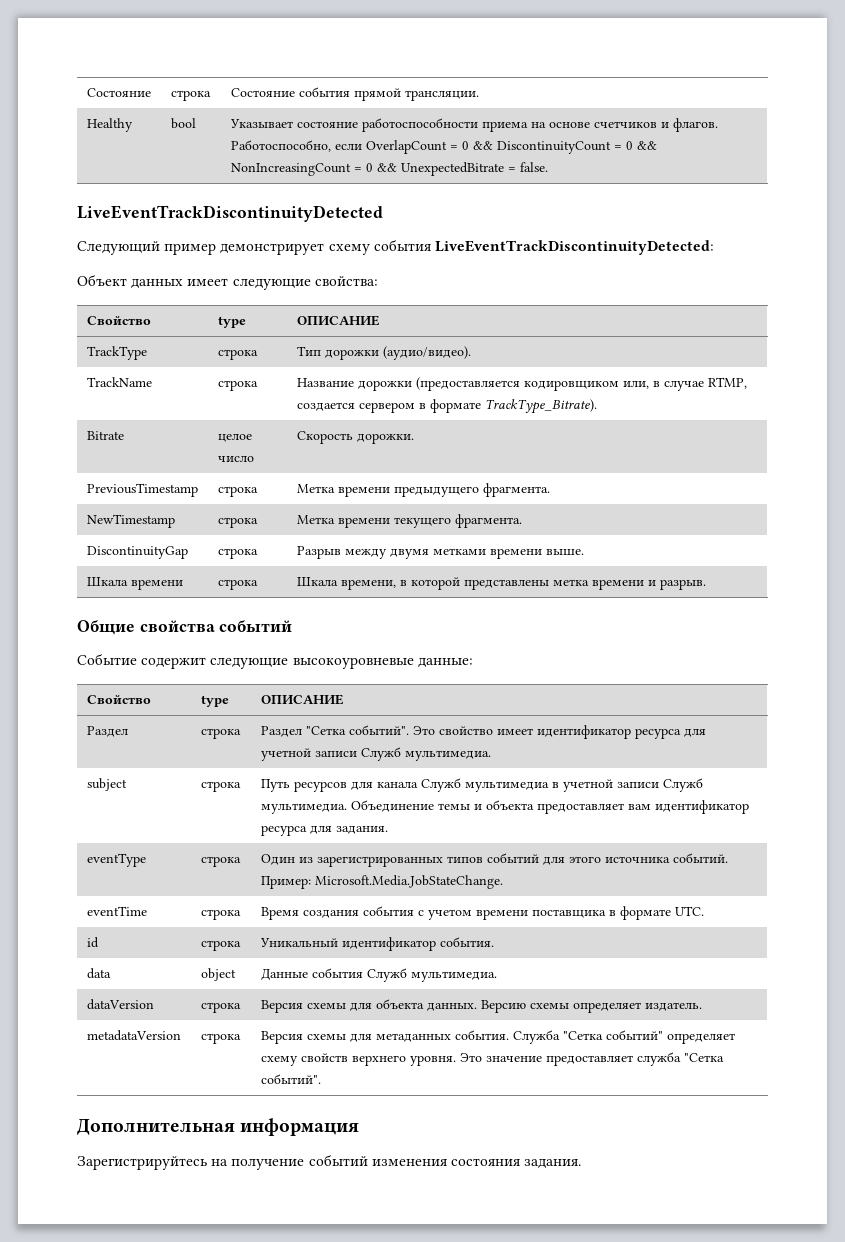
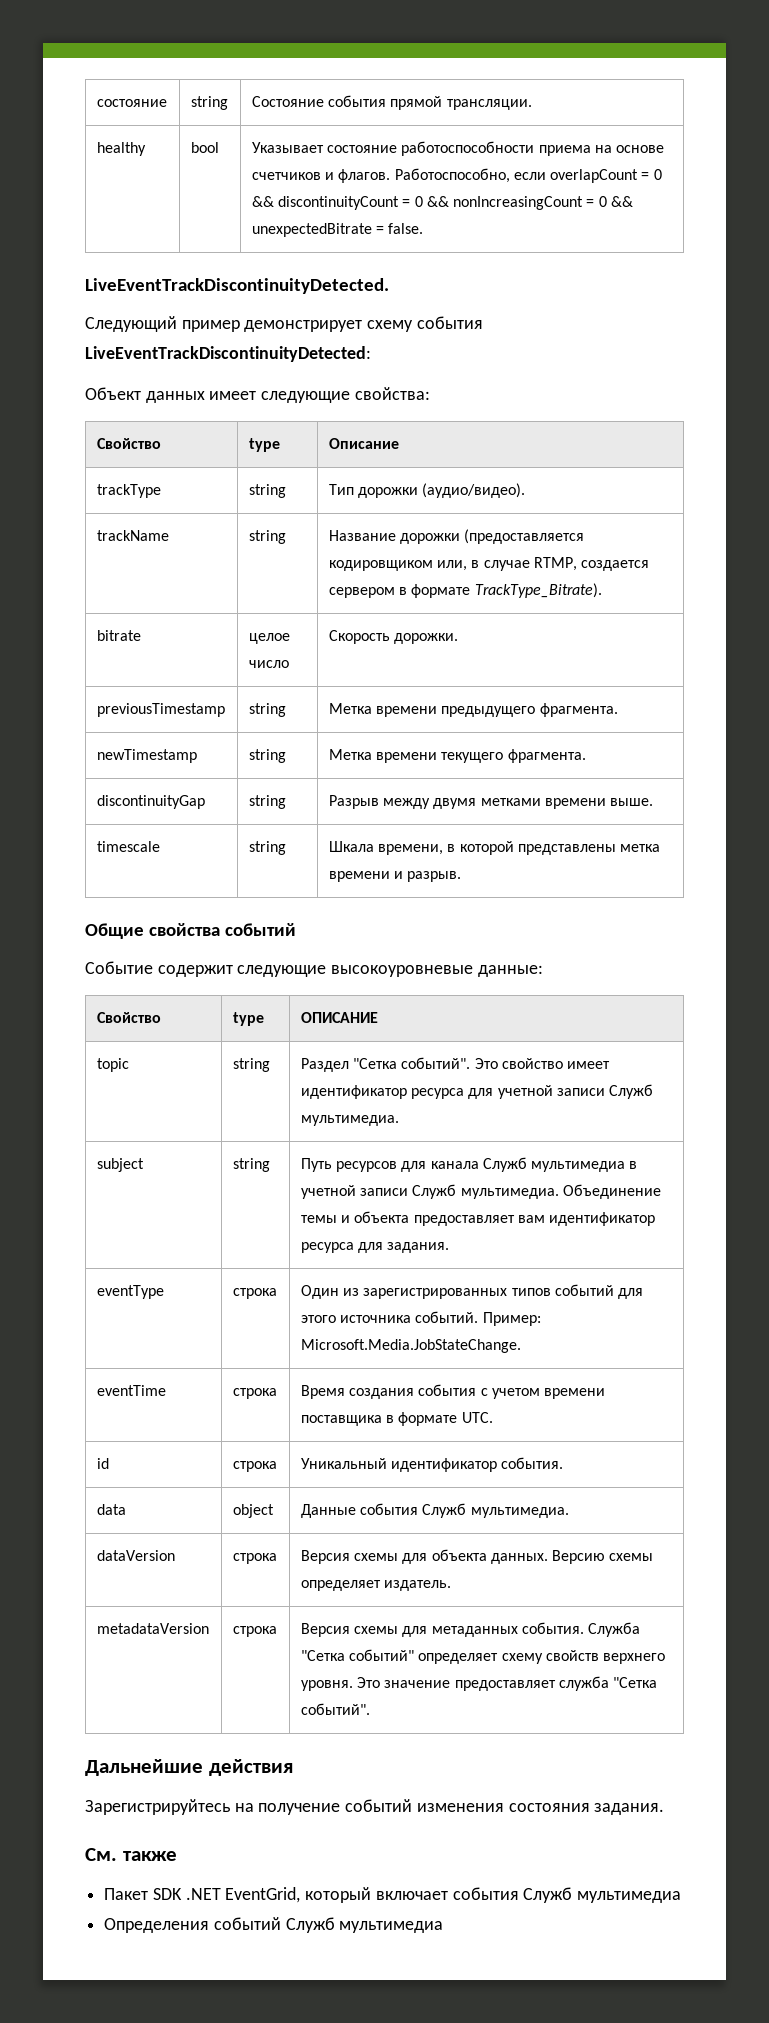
[86,88,151,97] [170,90,211,101] Состояние | строка -> [96,99,167,107] [190,96,228,110] состояние | string
[86,118,133,132] Healthy -> [96,142,146,156] healthy
[365,140,657,154] [230,162,504,176] OverlapCount = 0 && DiscontinuityCount = 0 && NonIncreasingCount = 0 && UnexpectedBitrate -> [550,169,662,183] [251,196,634,210] [251,223,372,237] overlapCount = 0 && discontinuityCount = 0 && nonIncreasingCount = 0 && unexpectedBitrate
[77,205,383,222] LiveEventTrackDiscontinuityDetected -> [85,278,389,294] LiveEventTrackDiscontinuityDetected.
[296,315,380,326] [86,346,147,360] [217,349,258,360] ОПИСАНИЕ // TrackType | строка -> [328,438,399,449] [96,484,161,498] [248,484,286,498] Описание // trackType | string
[86,377,152,387] [217,380,258,391] TrackName | строка -> [96,530,169,541] [248,530,286,544] trackName | string
[86,431,124,440] Bitrate -> [96,630,141,641] bitrate
[86,483,198,497] [217,486,258,497] PreviousTimestamp | строка -> [96,703,225,717] [248,703,286,717] previousTimestamp | string
[86,514,175,528] [217,517,258,528] NewTimestamp | строка -> [96,749,197,763] [248,749,286,763] newTimestamp | string
[86,546,188,559] [217,548,258,559] DiscontinuityGap | строка -> [96,795,205,809] [248,795,286,809] discontinuityGap | string
[86,577,183,590] [217,579,258,590] Шкала времени | строка -> [96,841,160,852] [248,841,286,855] timescale | string
[86,726,128,737] [200,728,241,739] Раздел | строка -> [96,1058,129,1072] [232,1058,270,1072] topic | string
[200,781,241,792] строка -> [232,1158,270,1172] string
[77,1118,360,1136] Дополнительная информация -> [85,1759,293,1776] Дальнейшие действия
(582, 1164) none -> [85,1848,177,1861] [104,1887,682,1903] [104,1917,444,1933] // См. также // Пакет SDK .NET EventGrid, который включает события Служб мультимедиа // Определения событий Служб мультимедиа

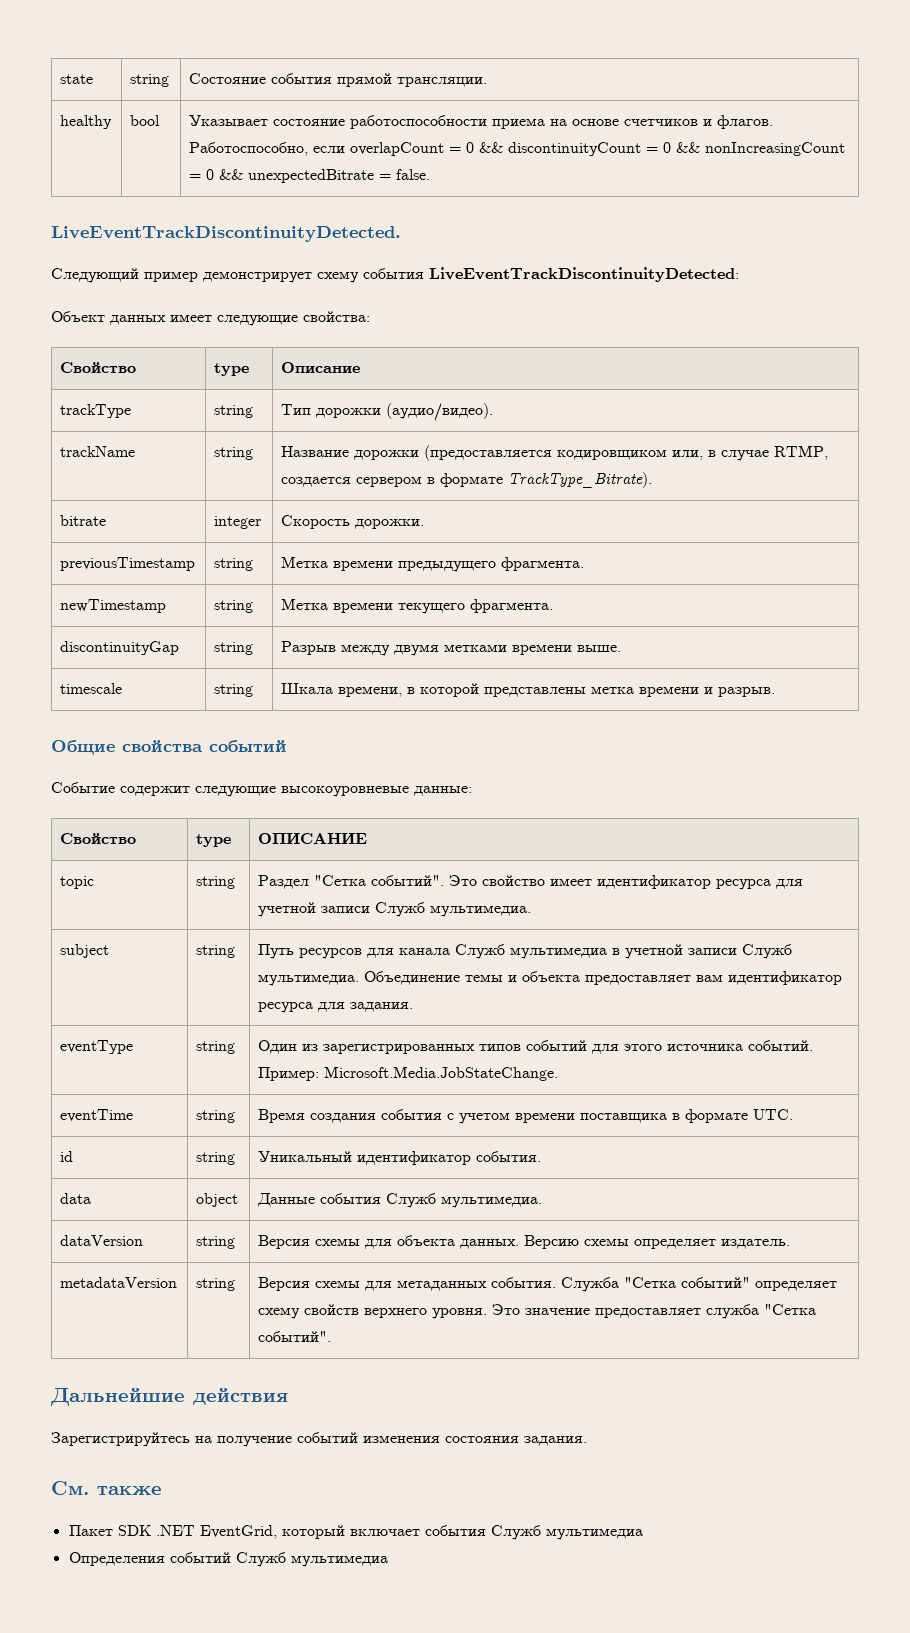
[96,99,167,107] состояние -> [60,74,94,84] state
[248,633,290,644] [248,660,289,668] целое число -> [214,516,262,529] integer
[232,1288,277,1299] строка -> [196,1041,236,1054] string
[232,1388,277,1399] строка -> [196,1110,236,1123] string
[232,1461,277,1472] строка -> [196,1152,236,1165] string
[232,1553,277,1564] строка -> [196,1236,236,1249] string
[232,1626,277,1637] строка -> [196,1278,236,1291] string

